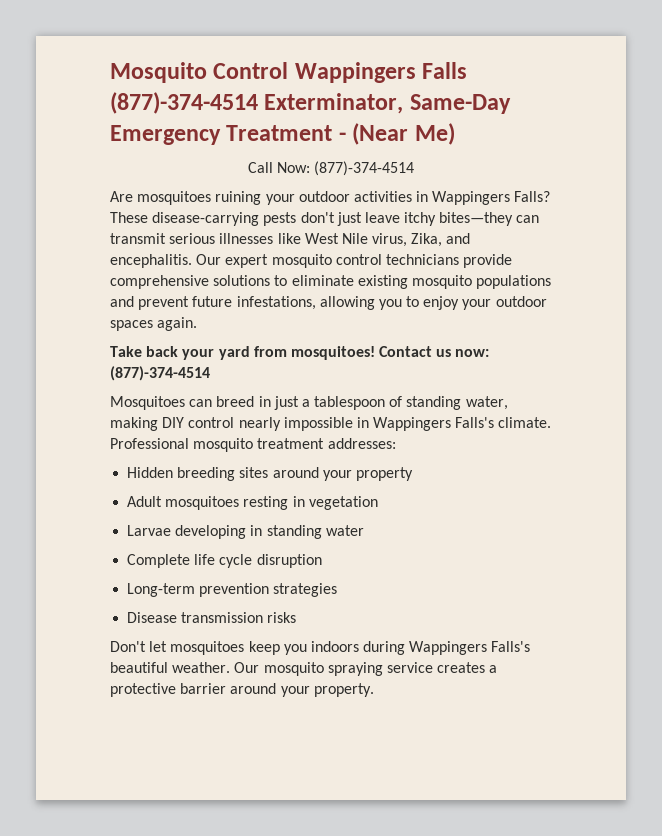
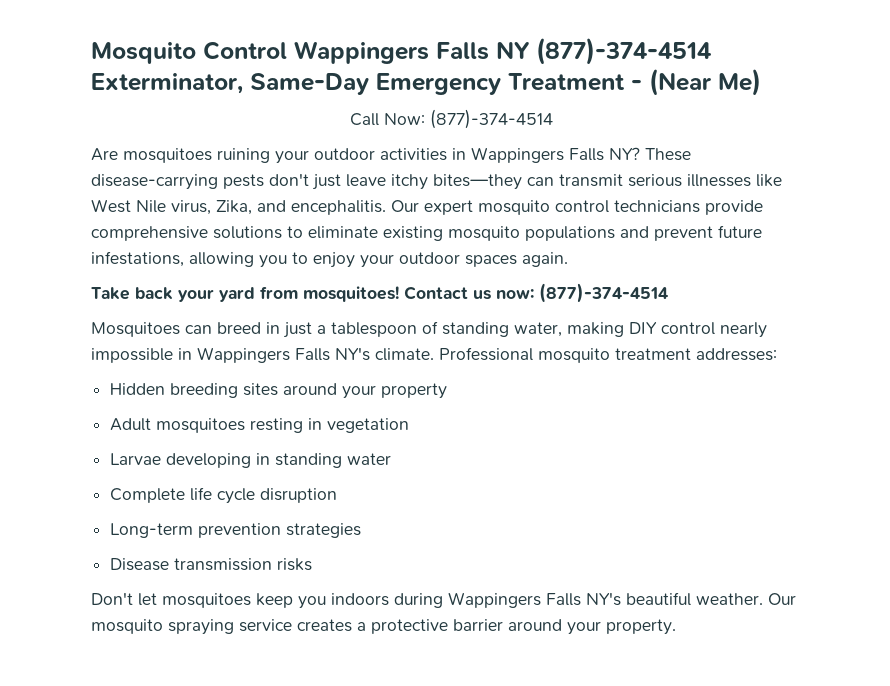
(468, 70) none -> [496,41,530,59] NY
[514,191,551,202] Falls? -> [569,147,640,161] Falls NY?
[455,417,495,428] Falls's -> [295,347,370,361] Falls NY's
[491,641,531,652] Falls's -> [546,592,621,606] Falls NY's

